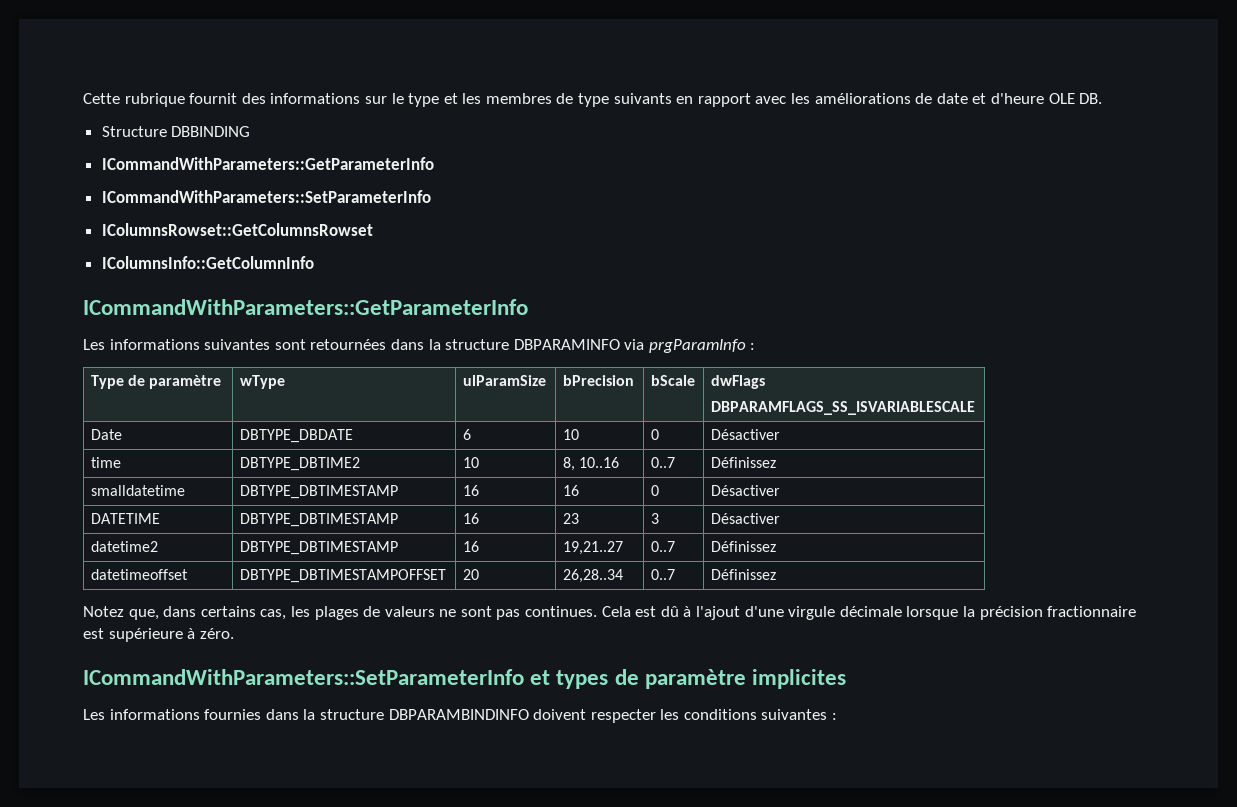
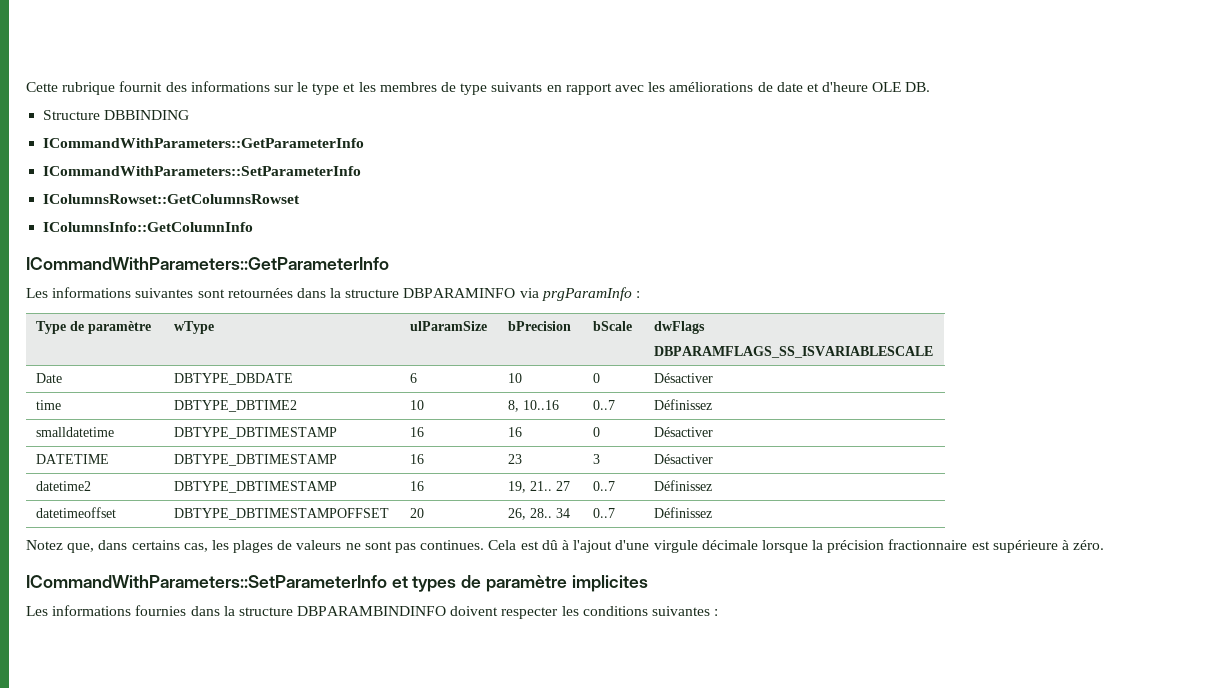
[562,541,623,555] 19,21..27 -> [508,481,571,493] 19, 21.. 27
[562,569,623,583] 26,28..34 -> [508,508,571,520] 26, 28.. 34

